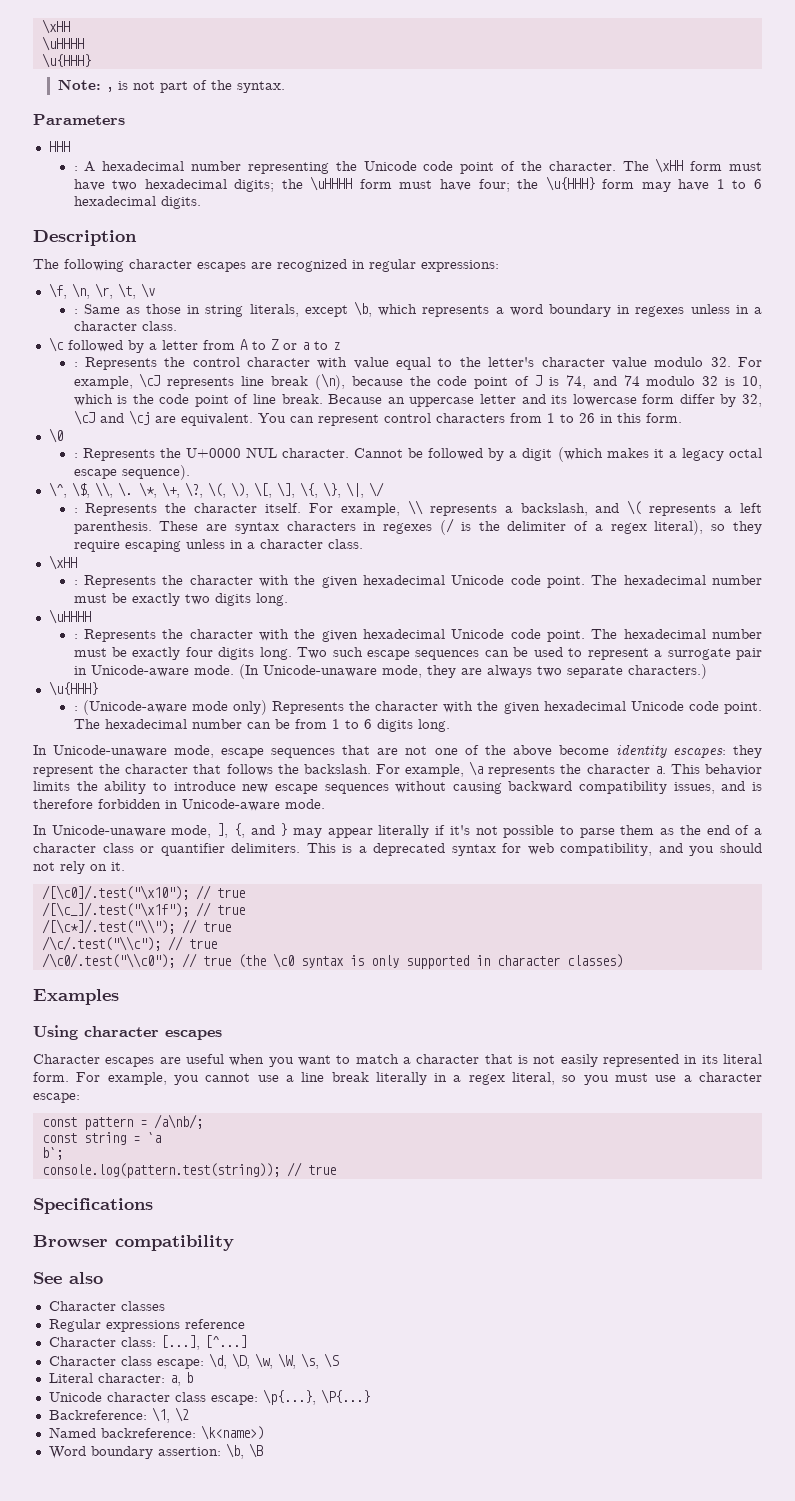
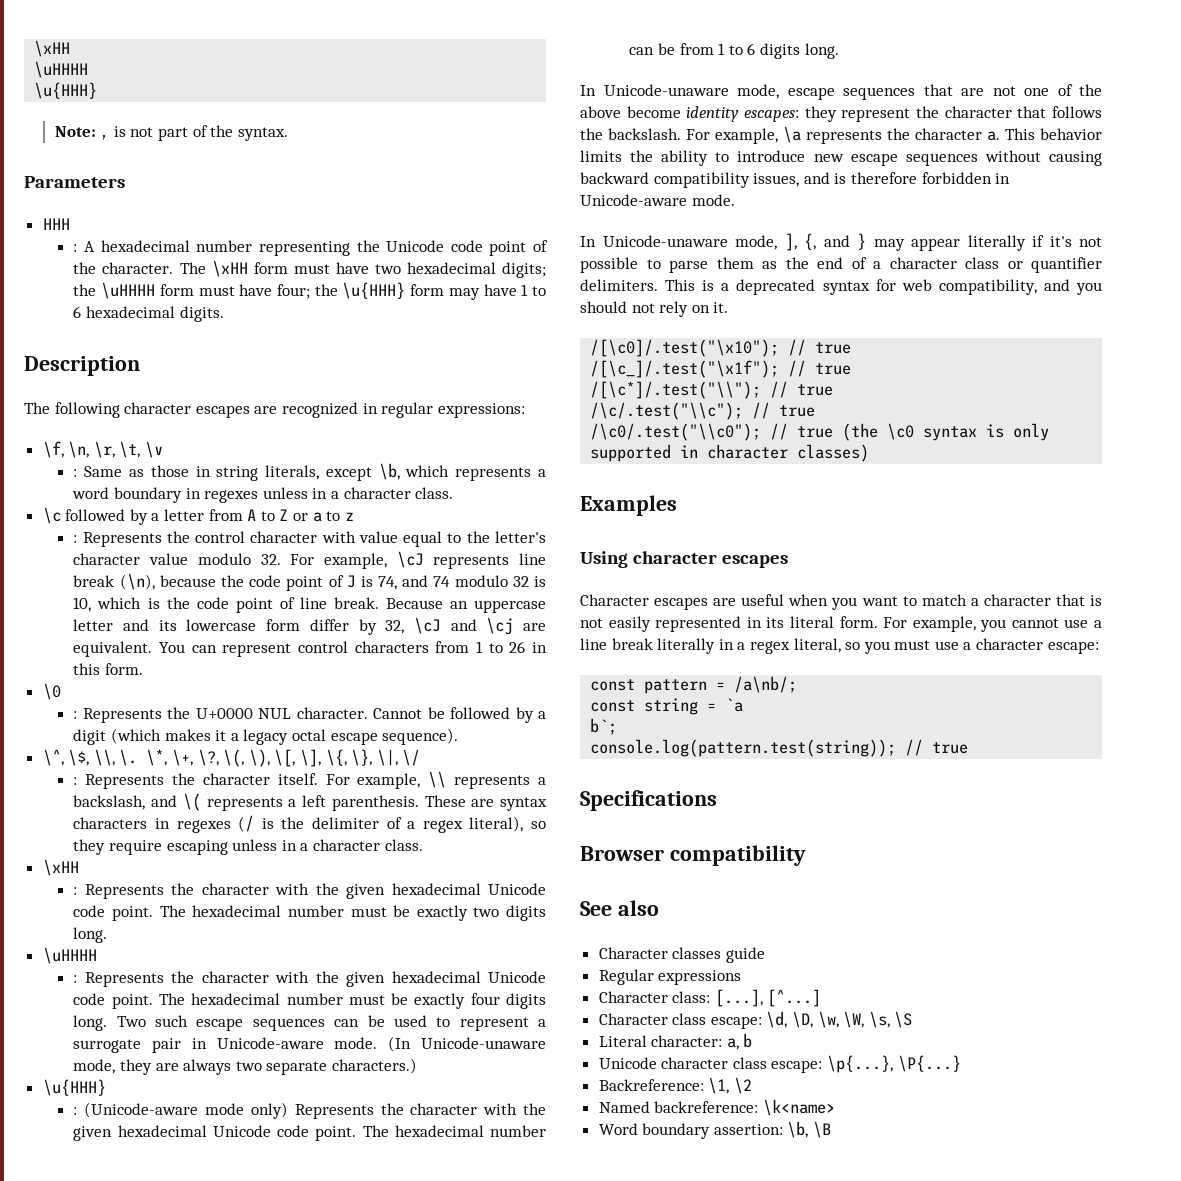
(165, 1306) none -> [725,947,765,963] guide
[184,1319,245,1329] reference -> (742, 977) none
[200,1425,264,1440] \k<name>) -> [762,1099,835,1116] \k<name>

